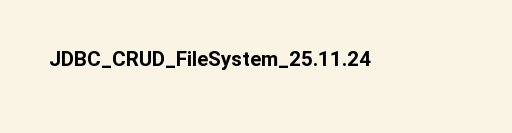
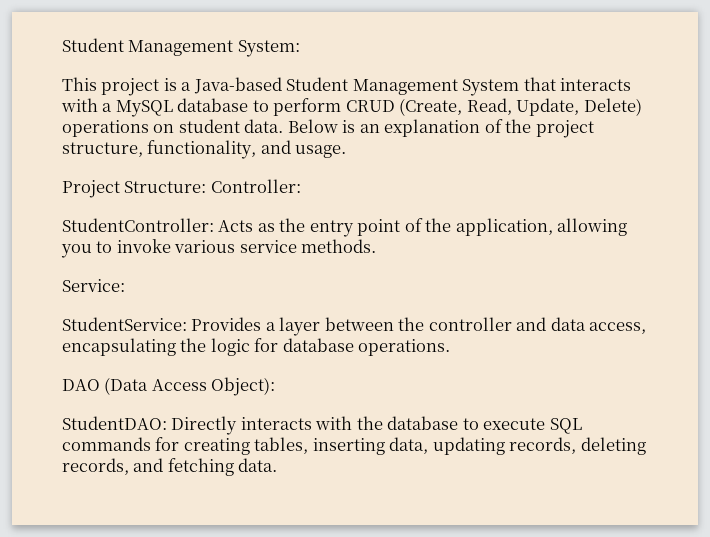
[49,51,371,70] JDBC_CRUD_FileSystem_25.11.24 -> [62,38,300,57] [62,77,632,96] [61,98,642,117] [62,119,594,138] [62,140,347,159] [62,179,301,198] [62,218,628,237] [61,239,377,258] [62,279,125,292] [62,317,647,336] [62,338,451,356] [62,377,276,396] [62,416,582,435] [62,437,646,455] [62,458,278,476] Student Management System: // This project is a Java-based Student Management System that interacts with a MySQL database to perform CRUD (Create, Read, Update, Delete) operations on student data. Below is an explanation of the project structure, functionality, and usage. // Project Structure: Controller: // StudentController: Acts as the entry point of the application, allowing you to invoke various service methods. // Service: // StudentService: Provides a layer between the controller and data access, encapsulating the logic for database operations. // DAO (Data Access Object): // StudentDAO: Directly interacts with the database to execute SQL commands for creating tables, inserting data, updating records, deleting records, and fetching data.

